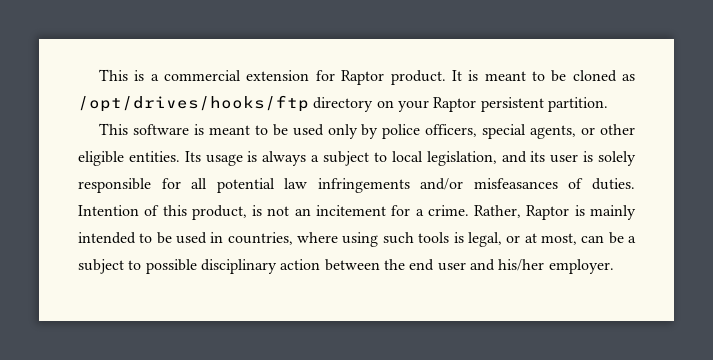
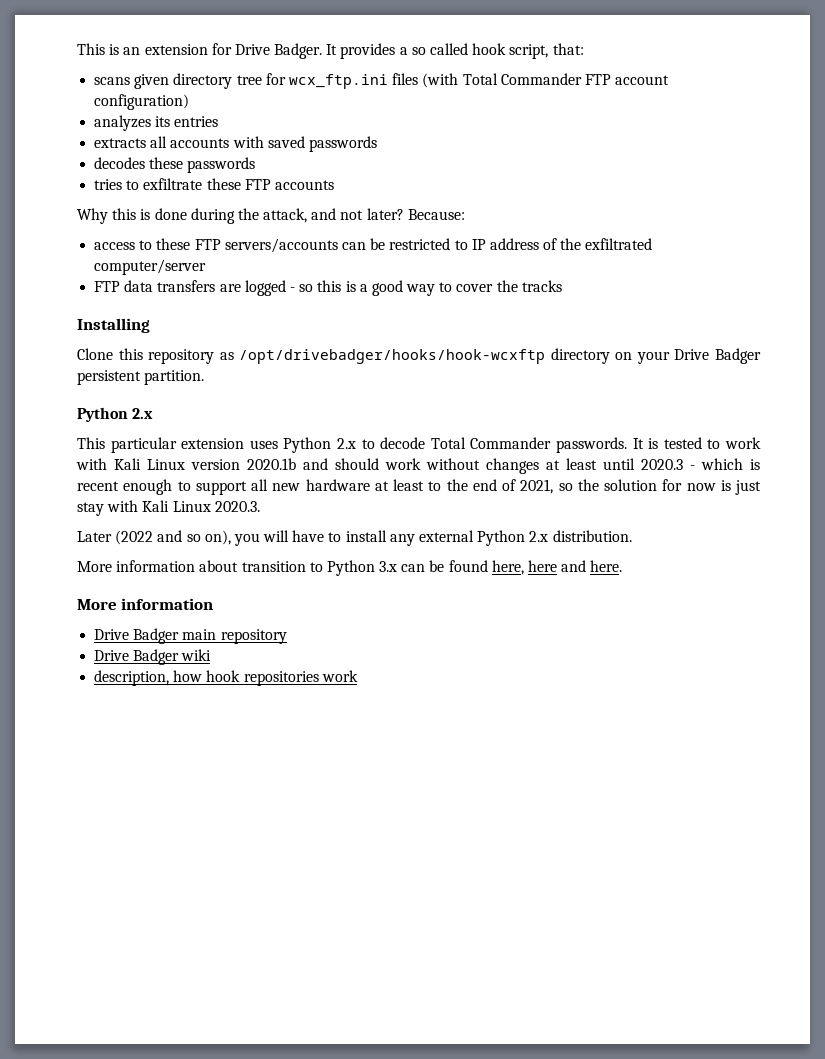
[150,70,635,85] [78,95,309,112] a commercial extension for Raptor product. It is meant to be cloned as /opt/drives/hooks/ftp -> [123,43,584,59] [94,73,670,89] [94,94,190,110] [94,115,219,131] [94,136,377,152] [94,157,256,173] [94,178,334,190] [77,208,465,224] [94,238,653,253] [94,259,207,275] [94,280,562,296] [77,318,150,333] [77,348,546,364] an extension for Drive Badger. It provides a so called hook script, that: // scans given directory tree for wcx_ftp.ini files (with Total Commander FTP account configuration) // analyzes its entries // extracts all accounts with saved passwords // decodes these passwords // tries to exfiltrate these FTP accounts // Why this is done during the attack, and not later? Because: // access to these FTP servers/accounts can be restricted to IP address of the exfiltrated computer/server // FTP data transfers are logged - so this is a good way to cover the tracks // Installing // Clone this repository as /opt/drivebadger/hooks/hook-wcxftp
[433,97,477,112] Raptor -> [674,348,761,364] Drive Badger
[99,123,635,139] [78,151,637,166] [78,178,635,193] [78,205,636,220] [78,232,637,247] [78,259,614,274] // This software is meant to be used only by police officers, special agents, or other eligible entities. Its usage is always a subject to local legislation, and its user is solely responsible for all potential law infringements and/or misfeasances of duties. Intention of this product, is not an incitement for a crime. Rather, Raptor is mainly intended to be used in countries, where using such tools is legal, or at most, can be a subject to possible disciplinary action between the end user and his/her employer. -> [77,407,154,422] [77,437,762,453] [76,458,760,474] [77,479,761,495] [77,500,260,516] [77,530,632,546] [77,560,623,576] [77,598,214,610] [94,628,287,644] [94,649,212,665] [94,670,358,686] // Python 2.x // This particular extension uses Python 2.x to decode Total Commander passwords. It is tested to work with Kali Linux version 2020.1b and should work without changes at least until 2020.3 - which is recent enough to support all new hardware at least to the end of 2021, so the solution for now is just stay with Kali Linux 2020.3. // Later (2022 and so on), you will have to install any external Python 2.x distribution. // More information about transition to Python 3.x can be found here, here and here. // More information // Drive Badger main repository // Drive Badger wiki // description, how hook repositories work

